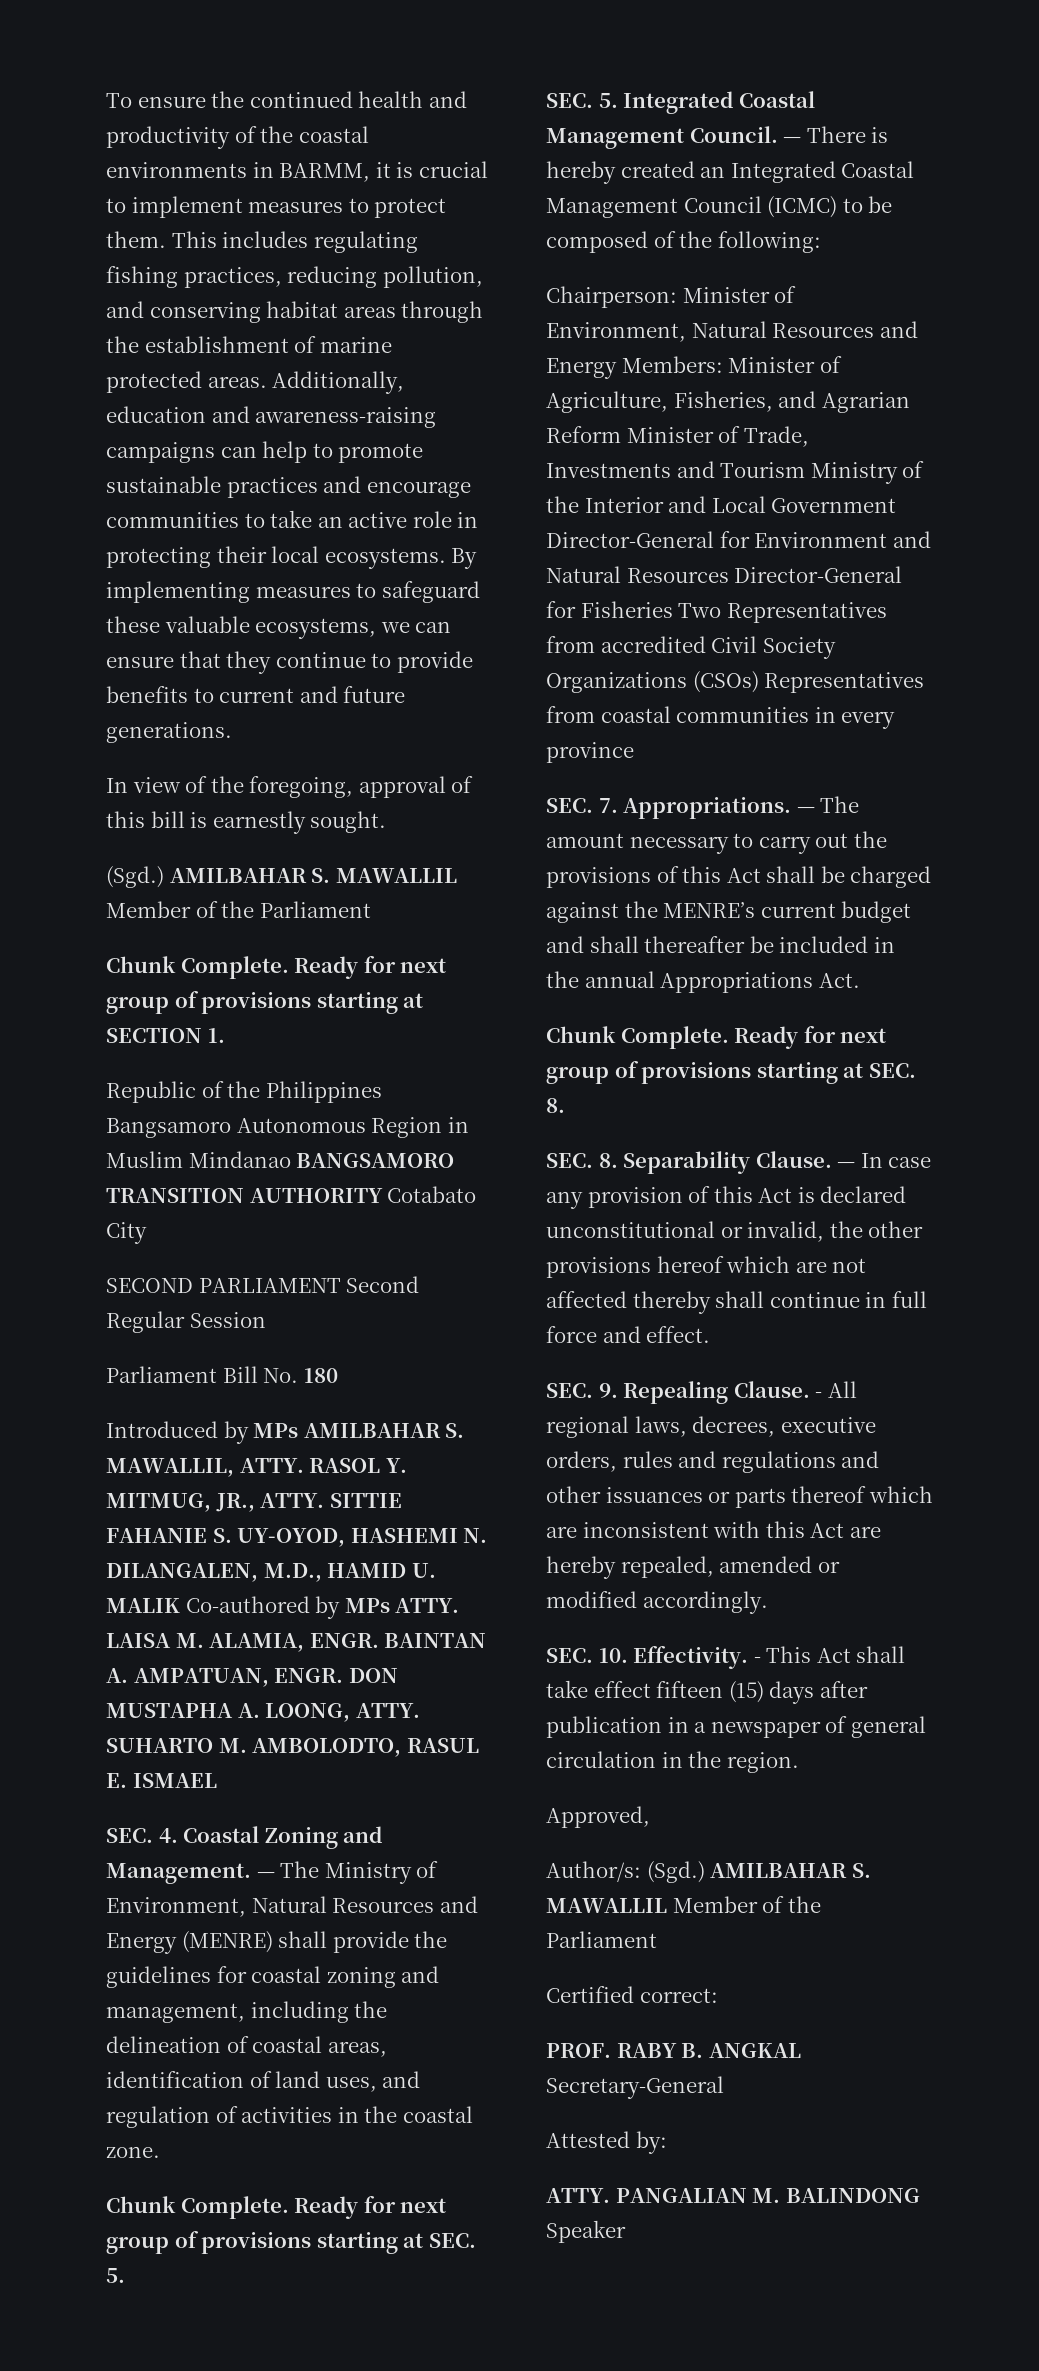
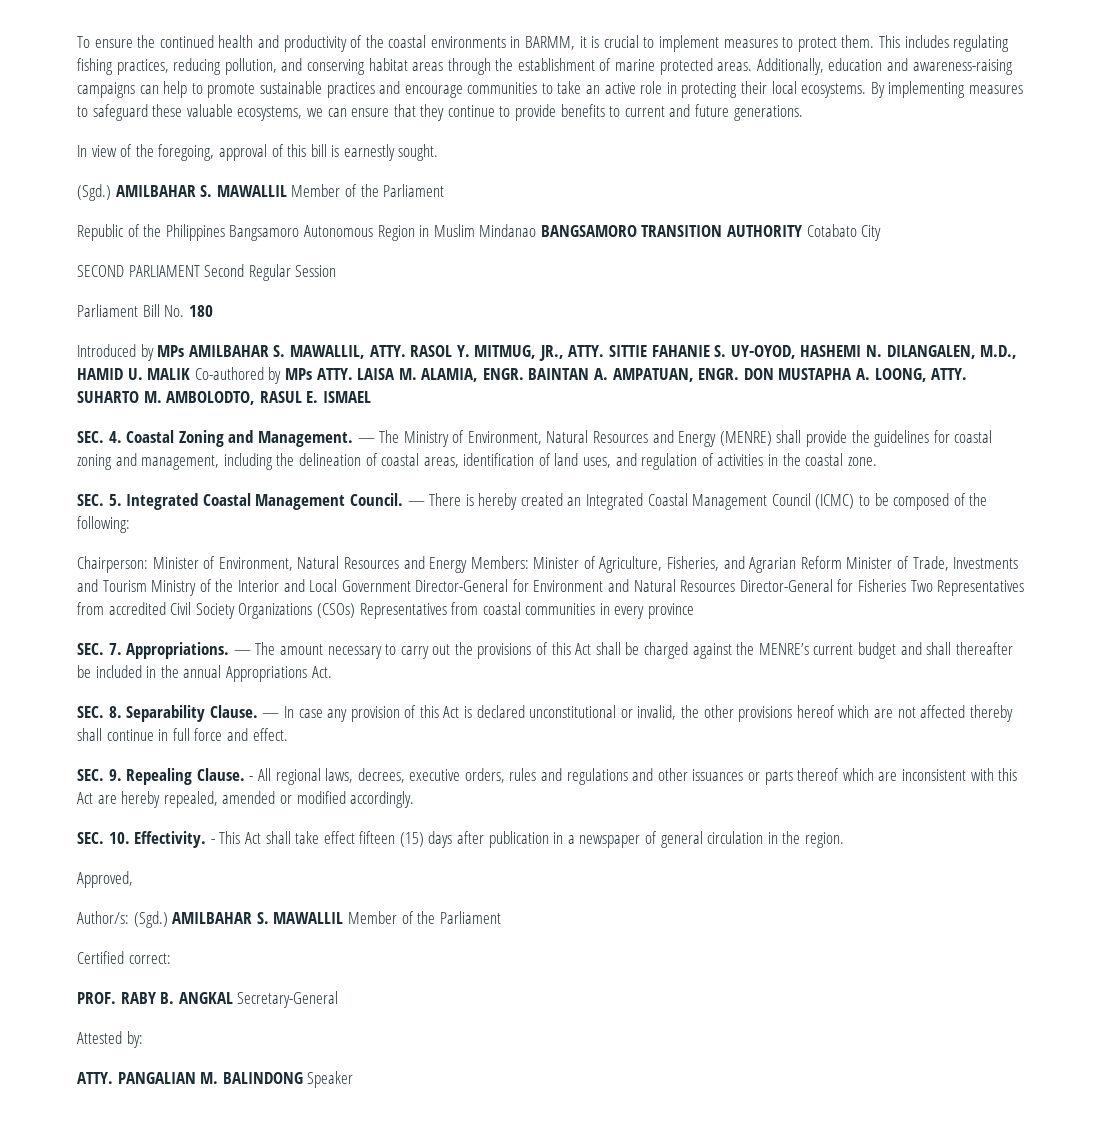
[106,956,447,979] [106,991,424,1014] [106,1028,225,1043] // Chunk Complete. Ready for next group of provisions starting at SECTION 1. -> (445, 190) none
[106,2196,447,2219] [106,2231,476,2254] [106,2268,125,2283] // Chunk Complete. Ready for next group of provisions starting at SEC. 5. -> (877, 461) none
[546,1026,887,1049] [546,1061,916,1084] [546,1098,565,1113] // Chunk Complete. Ready for next group of provisions starting at SEC. 8. -> (332, 672) none

